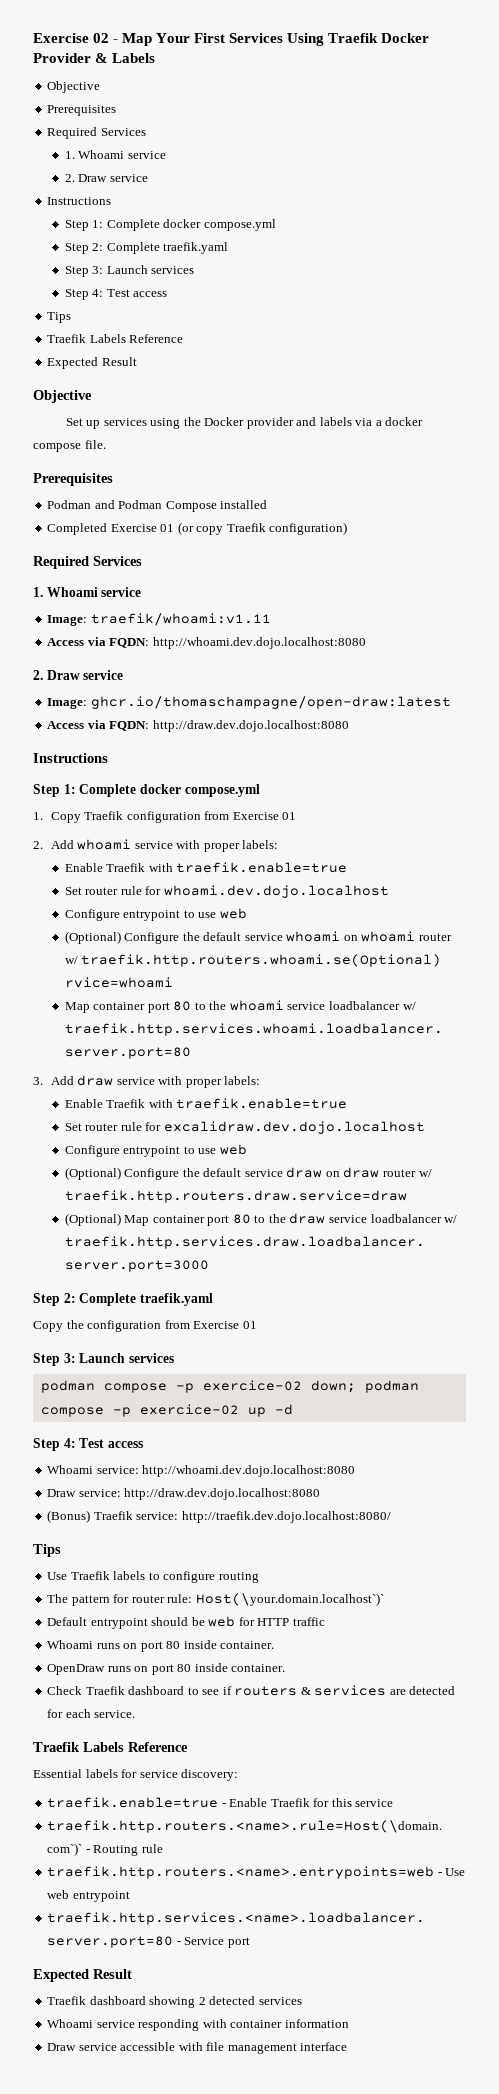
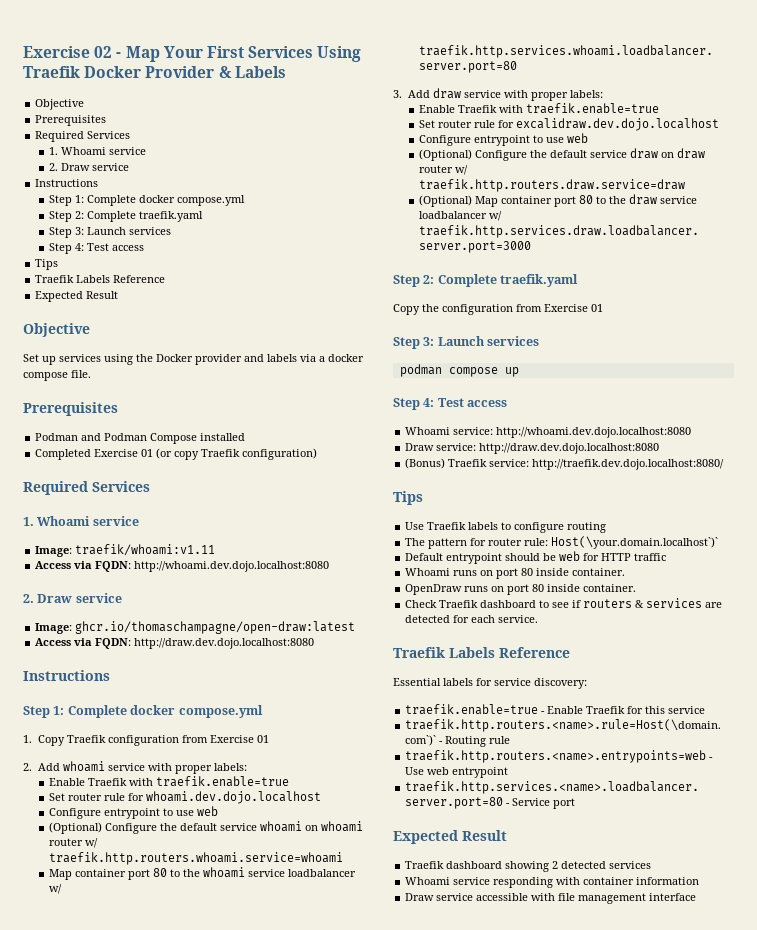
[81,954,442,967] [64,977,173,988] traefik.http.routers.whoami.se(Optional) rvice=whoami -> [49,852,344,865] traefik.http.routers.whoami.service=whoami
[175,1380,419,1393] [40,1404,293,1417] -p exercice-02 down; podman compose -p exercice-02 up -d -> [504,367,519,377] up

